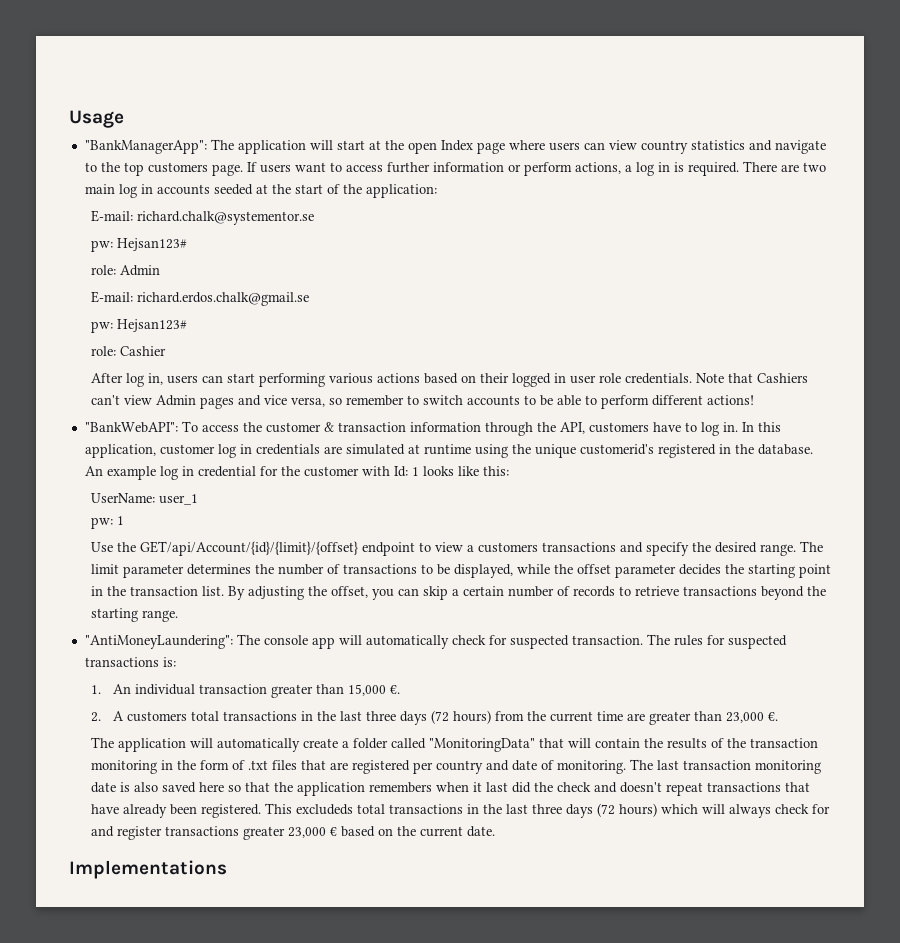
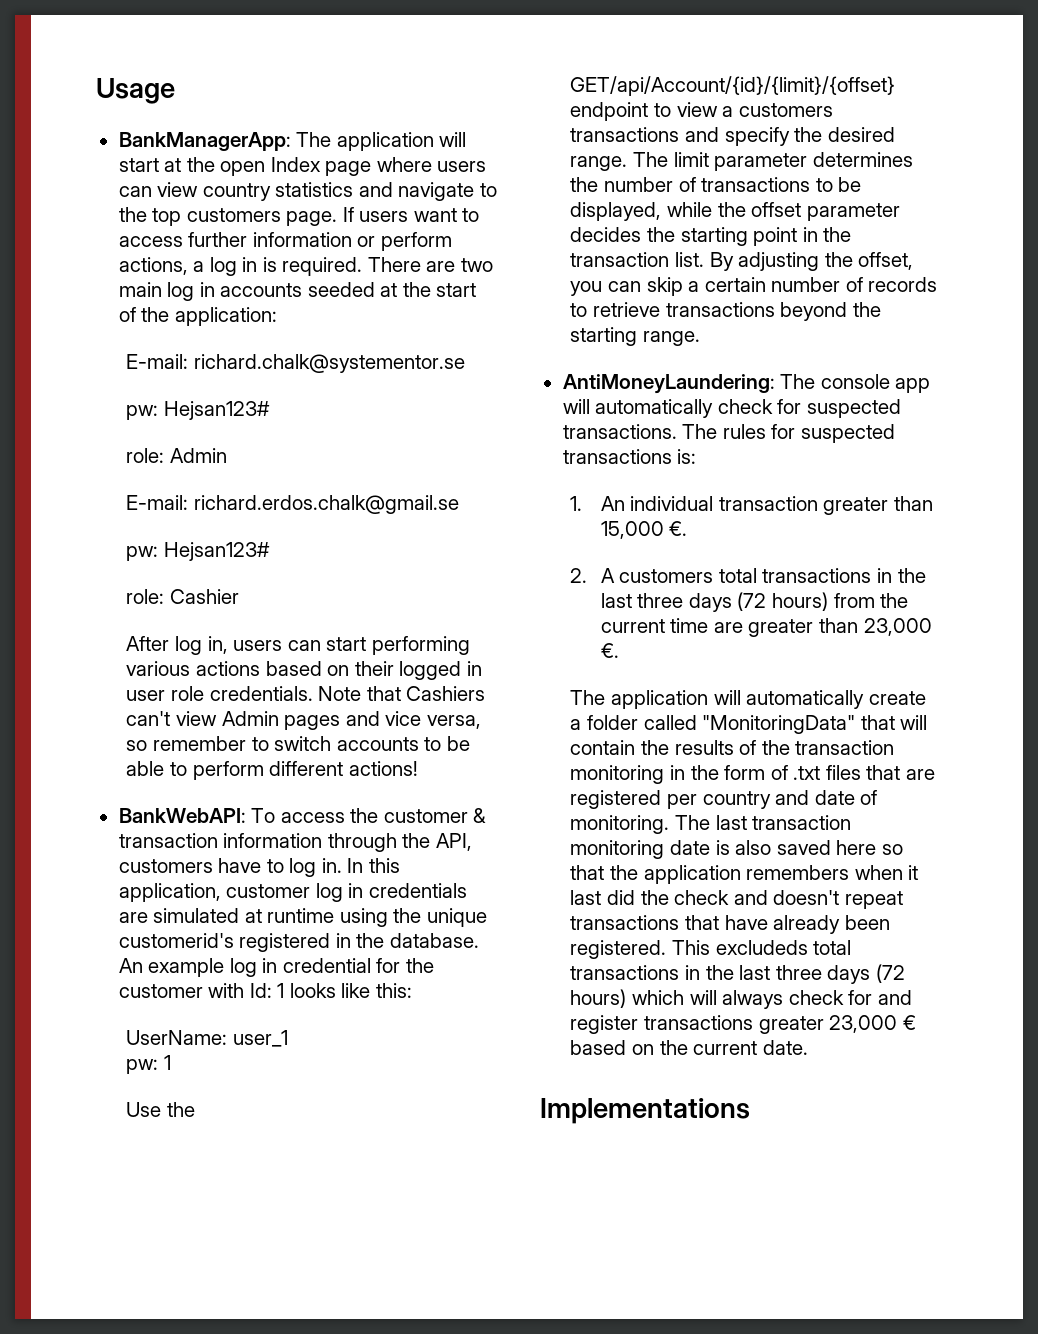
[84,140,207,154] "BankManagerApp": -> [118,132,291,151] BankManagerApp:
[84,422,178,433] "BankWebAPI": -> [118,808,246,823] BankWebAPI:
[84,635,233,649] "AntiMoneyLaundering": -> [562,374,775,394] AntiMoneyLaundering:
[571,635,643,645] transaction. -> [562,424,677,439] transactions.

